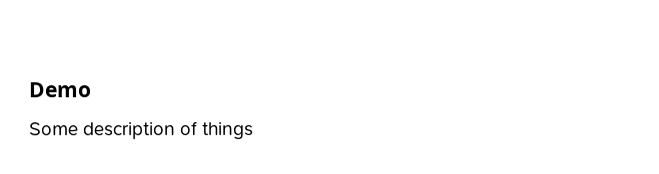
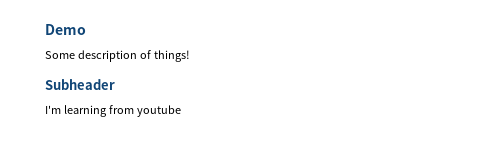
[202,122,255,140] things -> [153,50,190,62] [45,79,115,90] [45,105,181,117] things! // Subheader // I'm learning from youtube

